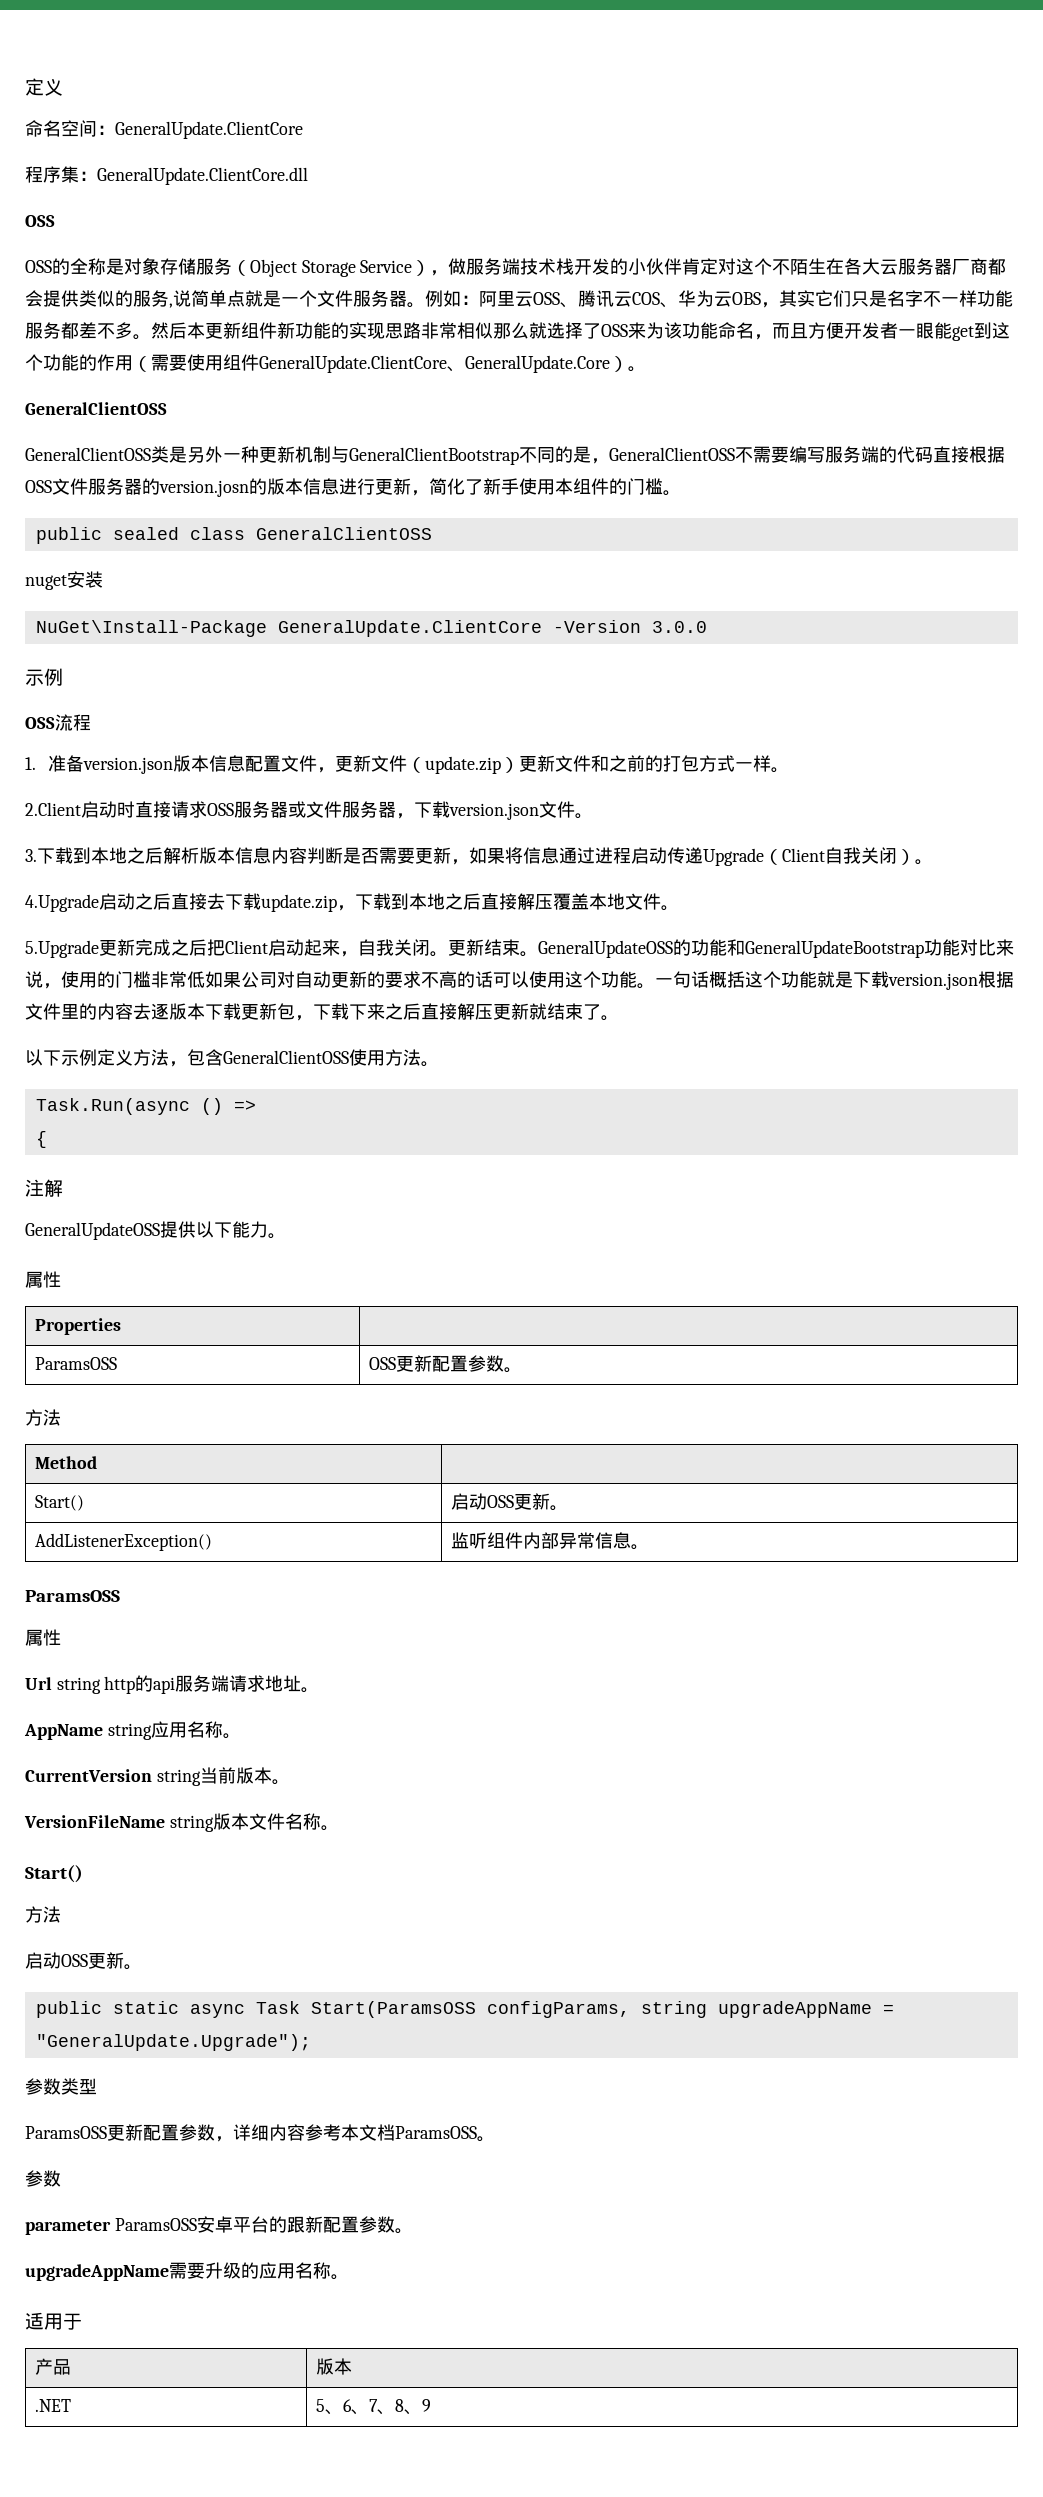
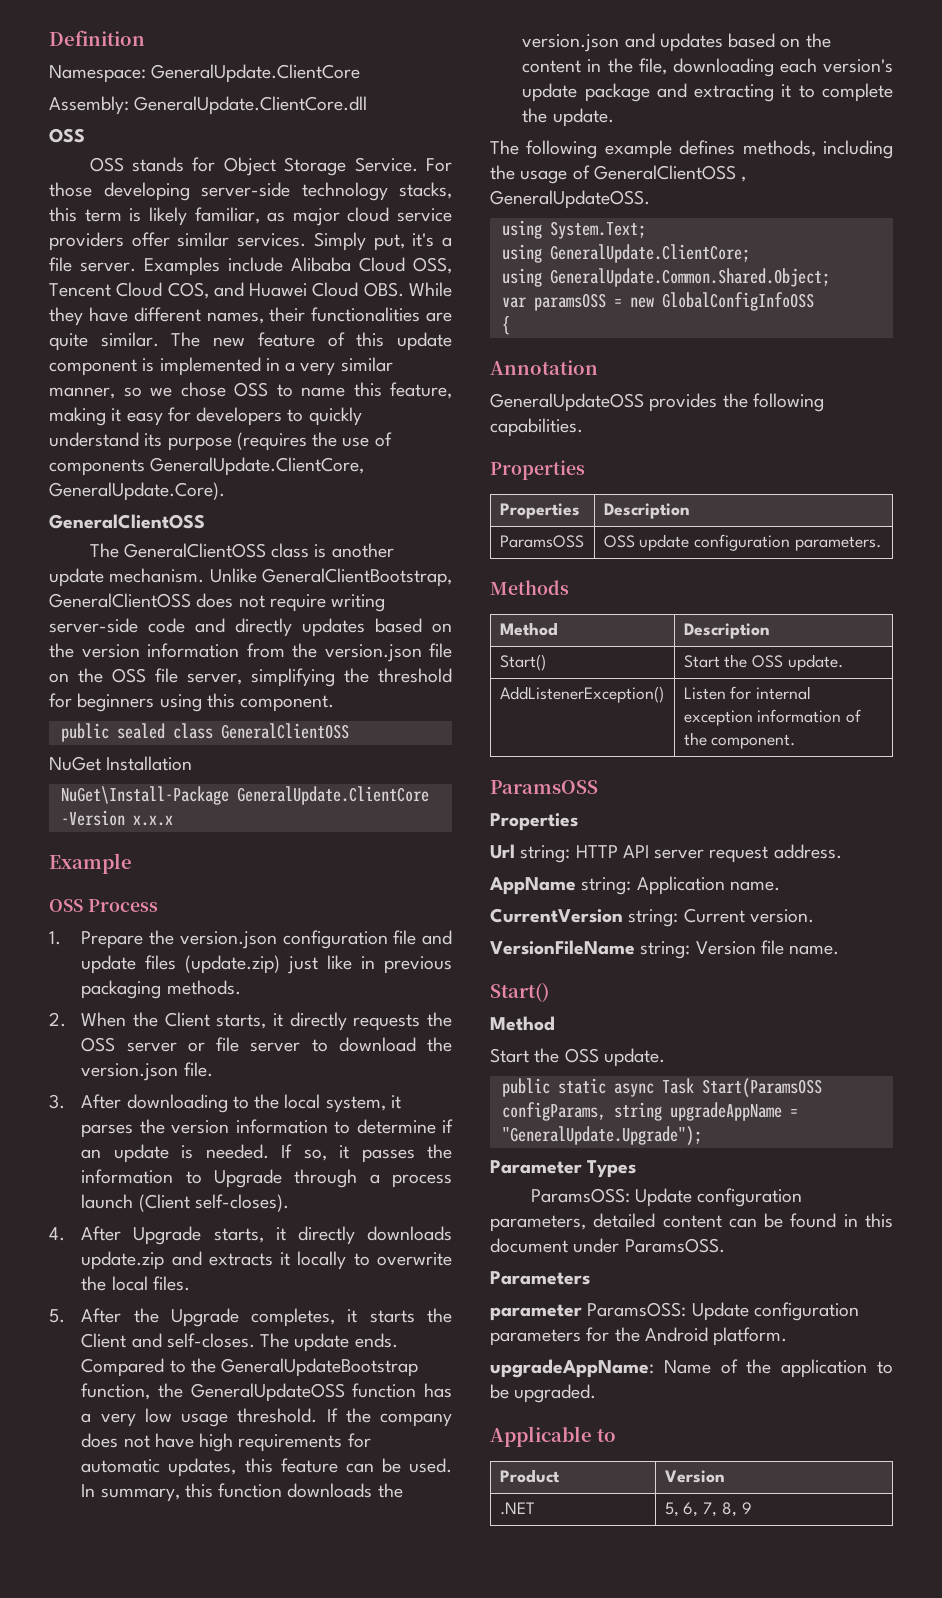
[25,78,63,96] [25,120,115,137] 定义 // 命名空间： -> [49,30,145,46] [49,65,146,83] Definition // Namespace:
[25,166,97,183] 程序集： -> [49,96,129,115] Assembly:
[52,258,1007,277] [25,290,1013,308] [25,322,1010,341] [25,354,646,373] [25,402,167,415] [25,446,1005,465] [25,478,681,497] 的全称是对象存储服务（Object Storage Service），做服务端技术栈开发的小伙伴肯定对这个不陌生在各大云服务器厂商都会提供类似的服务,说简单点就是一个文件服务器。例如：阿里云OSS、腾讯云COS、华为云OBS，其实它们只是名字不一样功能服务都差不多。然后本更新组件新功能的实现思路非常相似那么就选择了OSS来为该功能命名，而且方便开发者一眼能get到这个功能的作用（需要使用组件GeneralUpdate.ClientCore、GeneralUpdate.Core）。 // GeneralClientOSS // GeneralClientOSS类是另外一种更新机制与GeneralClientBootstrap不同的是，GeneralClientOSS不需要编写服务端的代码直接根据OSS文件服务器的version.josn的版本信息进行更新，简化了新手使用本组件的门槛。 -> [131,157,452,176] [49,182,452,201] [49,207,452,226] [49,232,452,251] [49,257,452,276] [49,282,452,299] [49,307,452,326] [49,332,453,351] [49,357,393,376] [49,382,452,399] [49,407,362,426] [49,432,392,451] [49,457,365,476] [49,482,225,501] [49,514,205,529] [89,543,394,558] [49,568,452,587] [49,593,386,612] [49,618,452,637] [49,643,452,662] [49,668,452,687] [49,693,335,712] stands for Object Storage Service. For those developing server-side technology stacks, this term is likely familiar, as major cloud service providers offer similar services. Simply put, it's a file server. Examples include Alibaba Cloud OSS, Tencent Cloud COS, and Huawei Cloud OBS. While they have different names, their functionalities are quite similar. The new feature of this update component is implemented in a very similar manner, so we chose OSS to name this feature, making it easy for developers to quickly understand its purpose (requires the use of components GeneralUpdate.ClientCore, GeneralUpdate.Core). // GeneralClientOSS // The GeneralClientOSS class is another update mechanism. Unlike GeneralClientBootstrap, GeneralClientOSS does not require writing server-side code and directly updates based on the version information from the version.json file on the OSS file server, simplifying the threshold for beginners using this component.
[25,571,103,590] nuget安装 -> [49,756,193,771] NuGet Installation
[651,621,707,633] [25,668,63,686] [25,714,91,731] 3.0.0 // 示例 // OSS流程 -> [132,815,173,826] [49,853,132,874] [49,899,158,912] x.x.x // Example // OSS Process
[47,755,789,774] [25,801,593,820] [25,847,933,866] [25,893,679,912] [25,939,1014,958] [25,971,1014,990] [25,1003,619,1021] [25,1049,439,1067] [35,1098,256,1115] 准备version.json版本信息配置文件，更新文件（update.zip）更新文件和之前的打包方式一样。 // 2.Client启动时直接请求OSS服务器或文件服务器，下载version.json文件。 // 3.下载到本地之后解析版本信息内容判断是否需要更新，如果将信息通过进程启动传递Upgrade（Client自我关闭）。 // 4.Upgrade启动之后直接去下载update.zip，下载到本地之后直接解压覆盖本地文件。 // 5.Upgrade更新完成之后把Client启动起来，自我关闭。更新结束。GeneralUpdateOSS的功能和GeneralUpdateBootstrap功能对比来说，使用的门槛非常低如果公司对自动更新的要求不高的话可以使用这个功能。一句话概括这个功能就是下载version.json根据文件里的内容去逐版本下载更新包，下载下来之后直接解压更新就结束了。 // 以下示例定义方法，包含GeneralClientOSS使用方法。 // Task.Run(async () => -> [81,930,452,949] [81,955,452,974] [81,980,241,999] [49,1012,452,1031] [81,1037,453,1052] [81,1062,213,1081] [49,1094,401,1113] [81,1119,453,1138] [81,1144,452,1163] [81,1169,452,1188] [81,1194,289,1212] [49,1226,453,1245] [81,1251,452,1270] [81,1276,190,1291] [49,1308,452,1327] [81,1333,398,1352] [81,1358,419,1377] [81,1383,452,1402] [81,1408,453,1427] [81,1433,371,1452] [81,1458,453,1477] [81,1483,403,1502] [522,33,831,52] [522,58,893,77] [522,83,893,102] [522,108,614,127] [490,140,893,159] [490,165,747,184] [490,190,650,209] [501,220,646,239] [501,244,750,263] [501,268,830,287] [501,292,814,311] Prepare the version.json configuration file and update files (update.zip) just like in previous packaging methods. // 2. When the Client starts, it directly requests the OSS server or file server to download the version.json file. // 3. After downloading to the local system, it parses the version information to determine if an update is needed. If so, it passes the information to Upgrade through a process launch (Client self-closes). // 4. After Upgrade starts, it directly downloads update.zip and extracts it locally to overwrite the local files. // 5. After the Upgrade completes, it starts the Client and self-closes. The update ends. Compared to the GeneralUpdateBootstrap function, the GeneralUpdateOSS function has a very low usage threshold. If the company does not have high requirements for automatic updates, this feature can be used. In summary, this function downloads the version.json and updates based on the content in the file, downloading each version's update package and extracting it to complete the update. // The following example defines methods, including the usage of GeneralClientOSS , GeneralUpdateOSS. // using System.Text; // using GeneralUpdate.ClientCore; // using GeneralUpdate.Common.Shared.Object; // var paramsOSS = new GlobalConfigInfoOSS
[25,1179,63,1197] [25,1221,286,1240] [25,1271,61,1288] 注解 // GeneralUpdateOSS提供以下能力。 // 属性 -> [490,360,598,375] [490,393,824,412] [490,418,583,437] [490,460,585,480] Annotation // GeneralUpdateOSS provides the following capabilities. // Properties
(122, 1326) none -> [603,503,690,519] Description
[396,1355,523,1373] [25,1409,61,1426] 更新配置参数。 // 方法 -> [639,534,881,551] [490,580,569,595] update configuration parameters. // Methods
(98, 1462) none -> [683,623,770,639] Description
[451,1493,569,1511] [35,1533,213,1551] [451,1532,650,1550] 启动OSS更新。 // AddListenerException() | 监听组件内部异常信息。 -> [683,654,843,671] [499,686,664,703] [683,686,812,700] [683,709,862,726] [683,732,796,749] Start the OSS update. // AddListenerException() | Listen for internal exception information of the component.
[25,1629,61,1646] 属性 -> [490,813,578,831] Properties
[56,1675,320,1694] [24,1721,241,1740] [25,1767,290,1786] [24,1813,339,1832] [25,1865,83,1883] [25,1906,61,1923] [25,1952,142,1970] string http的api服务端请求地址。 // AppName string应用名称。 // CurrentVersion string当前版本。 // VersionFileName string版本文件名称。 // Start() // 方法 // 启动OSS更新。 -> [520,844,842,863] [489,876,780,895] [490,908,814,927] [490,940,840,959] [490,983,549,1002] [490,1016,555,1031] [490,1048,665,1067] string: HTTP API server request address. // AppName string: Application name. // CurrentVersion string: Current version. // VersionFileName string: Version file name. // Start() // Method // Start the OSS update.
[25,2078,97,2095] [25,2124,495,2142] [25,2170,61,2187] [25,2216,413,2235] [25,2262,349,2281] [25,2312,82,2330] [35,2358,72,2375] [316,2358,353,2375] [35,2399,72,2412] [316,2399,423,2415] 参数类型 // ParamsOSS更新配置参数，详细内容参考本文档ParamsOSS。 // 参数 // parameter ParamsOSS安卓平台的跟新配置参数。 // upgradeAppName需要升级的应用名称。 // 适用于 // 产品 | 版本 // .NET | 5、6、7、8、 -> [490,1160,637,1178] [530,1188,803,1207] [490,1213,893,1232] [490,1238,725,1253] [490,1271,590,1285] [490,1302,859,1321] [490,1327,788,1346] [490,1359,893,1378] [490,1384,597,1403] [490,1426,616,1447] [499,1469,560,1483] [664,1470,725,1483] [499,1502,535,1515] [664,1502,737,1517] Parameter Types // ParamsOSS: Update configuration parameters, detailed content can be found in this document under ParamsOSS. // Parameters // parameter ParamsOSS: Update configuration parameters for the Android platform. // upgradeAppName: Name of the application to be upgraded. // Applicable to // Product | Version // .NET | 5, 6, 7, 8,

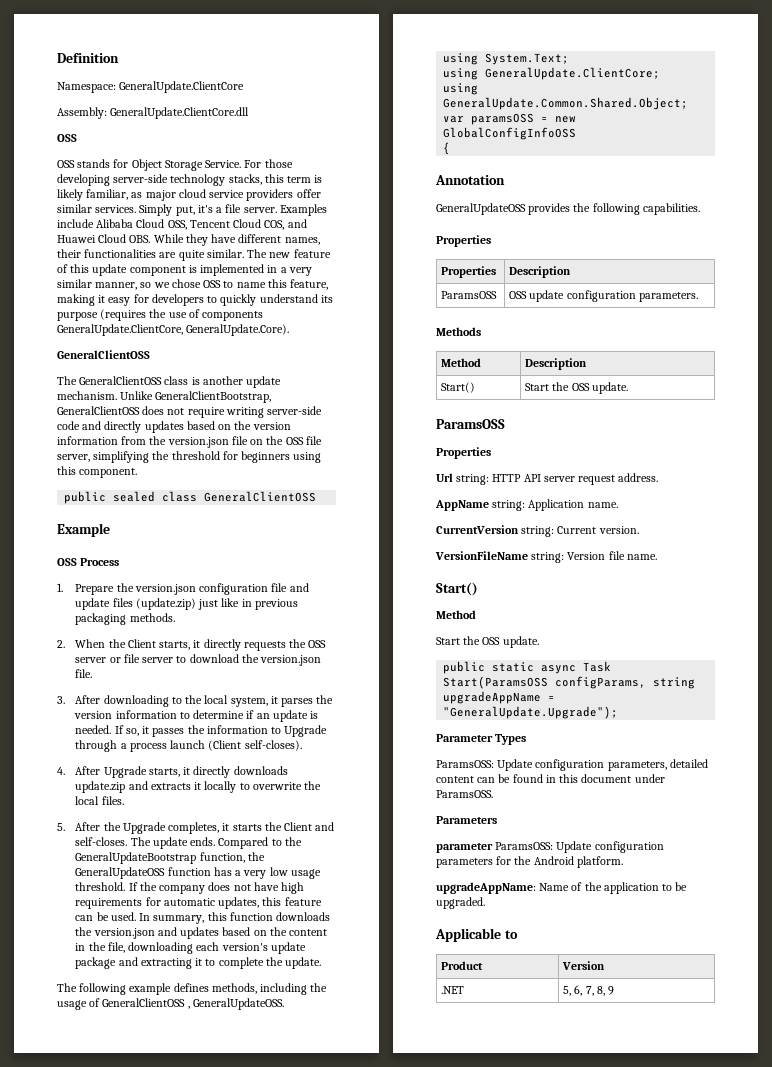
[49,756,193,771] [60,786,429,805] [60,810,173,826] // NuGet Installation // NuGet\Install-Package GeneralUpdate.ClientCore -Version x.x.x -> (317, 496) none
[499,686,664,703] [683,686,812,700] [683,709,862,726] [683,732,796,749] // AddListenerException() | Listen for internal exception information of the component. -> (628, 388) none

